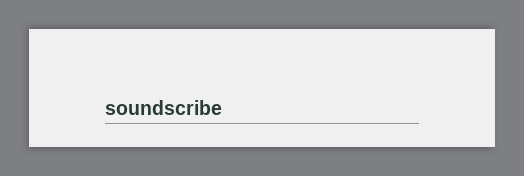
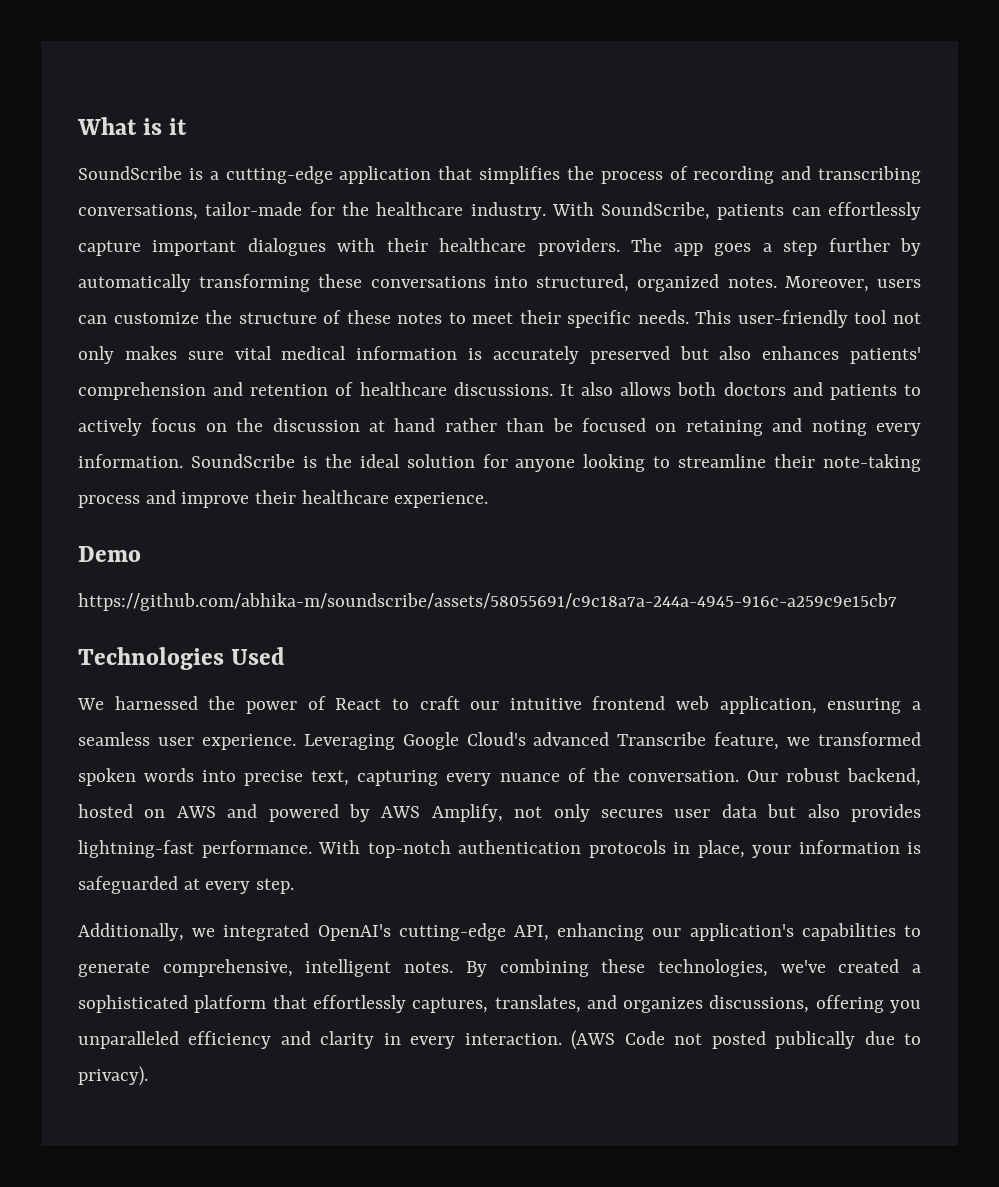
[105,100,222,115] soundscribe -> [77,117,188,135] [78,166,922,184] [78,202,921,220] [78,238,921,256] [78,274,921,292] [78,310,921,328] [78,346,922,364] [78,382,922,400] [78,418,921,436] [78,454,921,472] [78,490,489,508] [78,546,141,562] [78,593,897,611] [78,647,286,670] [77,696,921,714] [78,732,921,750] [78,768,922,786] [78,804,921,822] [78,840,921,858] [78,876,295,894] [78,923,922,941] [78,959,922,977] [78,995,921,1013] [78,1030,921,1050] [78,1066,148,1086] What is it // SoundScribe is a cutting-edge application that simplifies the process of recording and transcribing conversations, tailor-made for the healthcare industry. With SoundScribe, patients can effortlessly capture important dialogues with their healthcare providers. The app goes a step further by automatically transforming these conversations into structured, organized notes. Moreover, users can customize the structure of these notes to meet their specific needs. This user-friendly tool not only makes sure vital medical information is accurately preserved but also enhances patients' comprehension and retention of healthcare discussions. It also allows both doctors and patients to actively focus on the discussion at hand rather than be focused on retaining and noting every information. SoundScribe is the ideal solution for anyone looking to streamline their note-taking process and improve their healthcare experience. // Demo // https://github.com/abhika-m/soundscribe/assets/58055691/c9c18a7a-244a-4945-916c-a259c9e15cb7 // Technologies Used // We harnessed the power of React to craft our intuitive frontend web application, ensuring a seamless user experience. Leveraging Google Cloud's advanced Transcribe feature, we transformed spoken words into precise text, capturing every nuance of the conversation. Our robust backend, hosted on AWS and powered by AWS Amplify, not only secures user data but also provides lightning-fast performance. With top-notch authentication protocols in place, your information is safeguarded at every step. // Additionally, we integrated OpenAI's cutting-edge API, enhancing our application's capabilities to generate comprehensive, intelligent notes. By combining these technologies, we've created a sophisticated platform that effortlessly captures, translates, and organizes discussions, offering you unparalleled efficiency and clarity in every interaction. (AWS Code not posted publically due to privacy).

